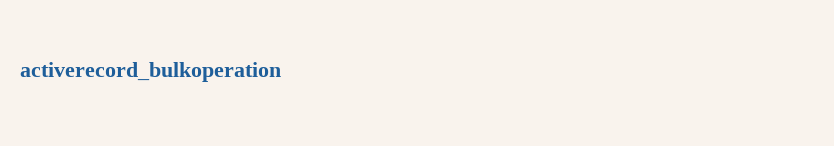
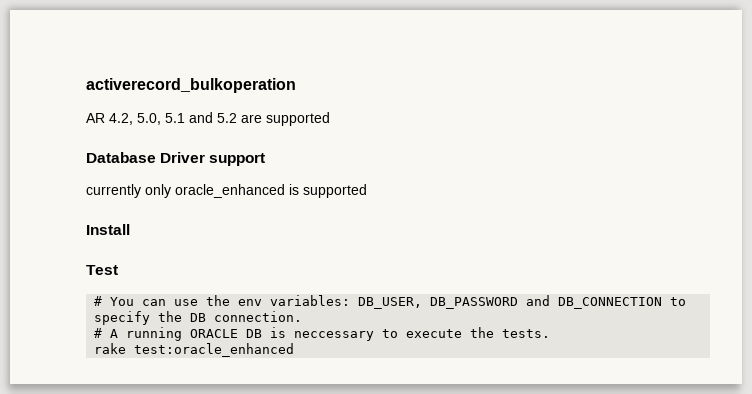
(281, 72) none -> [86,112,330,126] [86,152,266,166] [86,184,367,198] [86,224,130,235] [86,265,118,275] [94,295,687,309] [94,311,303,325] [94,327,551,341] [94,343,295,357] // AR 4.2, 5.0, 5.1 and 5.2 are supported // Database Driver support // currently only oracle_enhanced is supported // Install // Test // # You can use the env variables: DB_USER, DB_PASSWORD and DB_CONNECTION to specify the DB connection. // # A running ORACLE DB is neccessary to execute the tests. // rake test:oracle_enhanced

